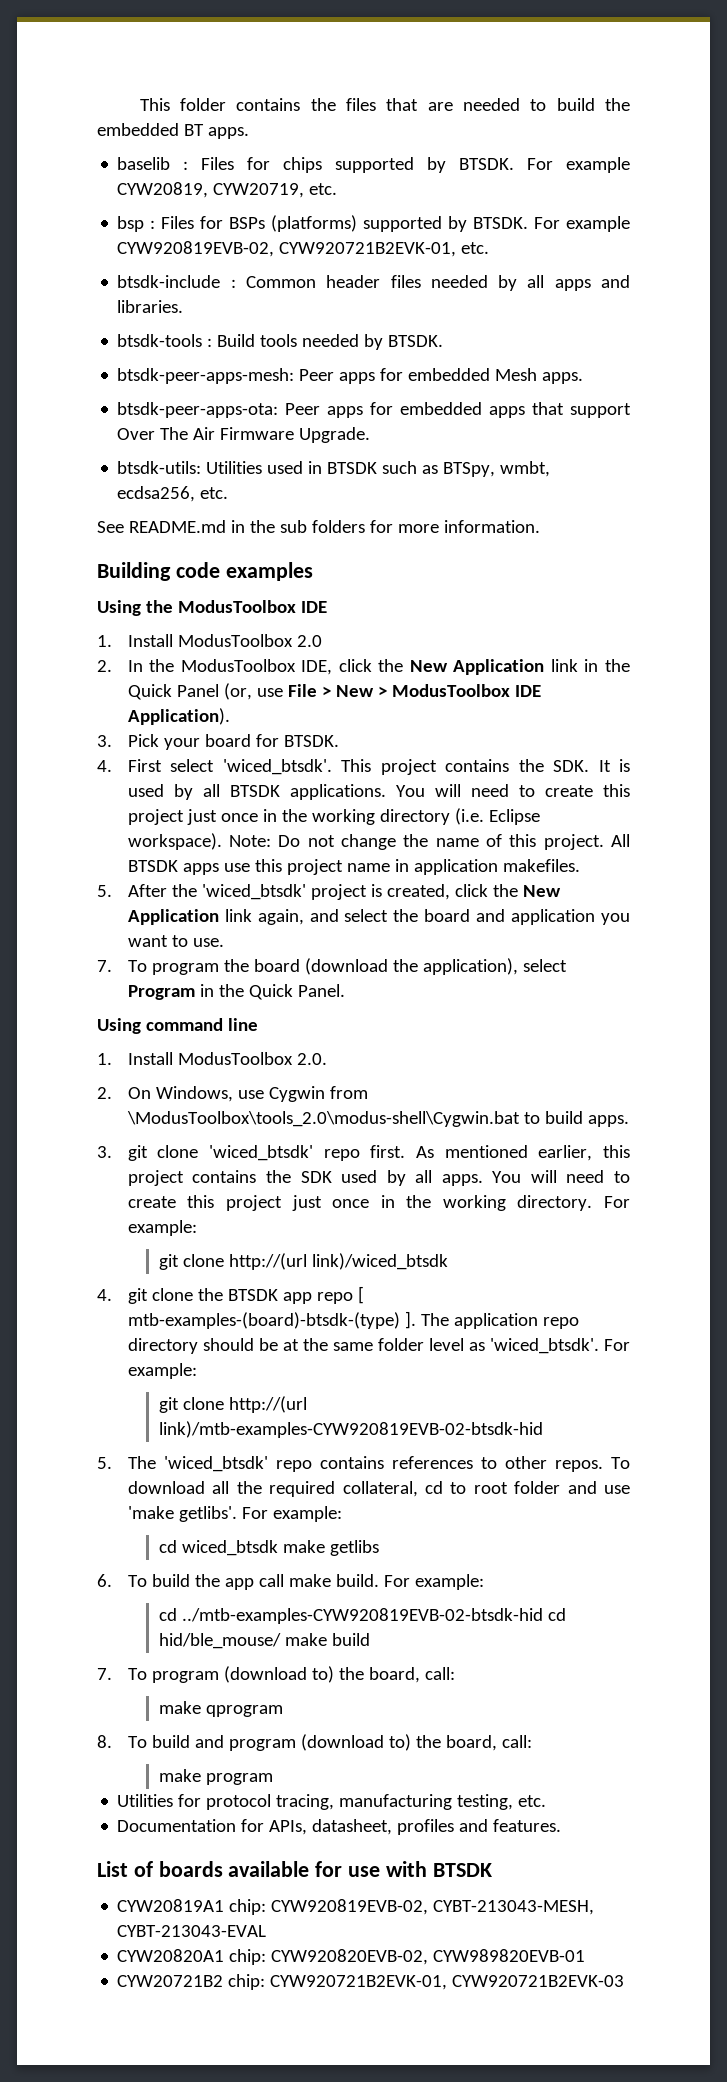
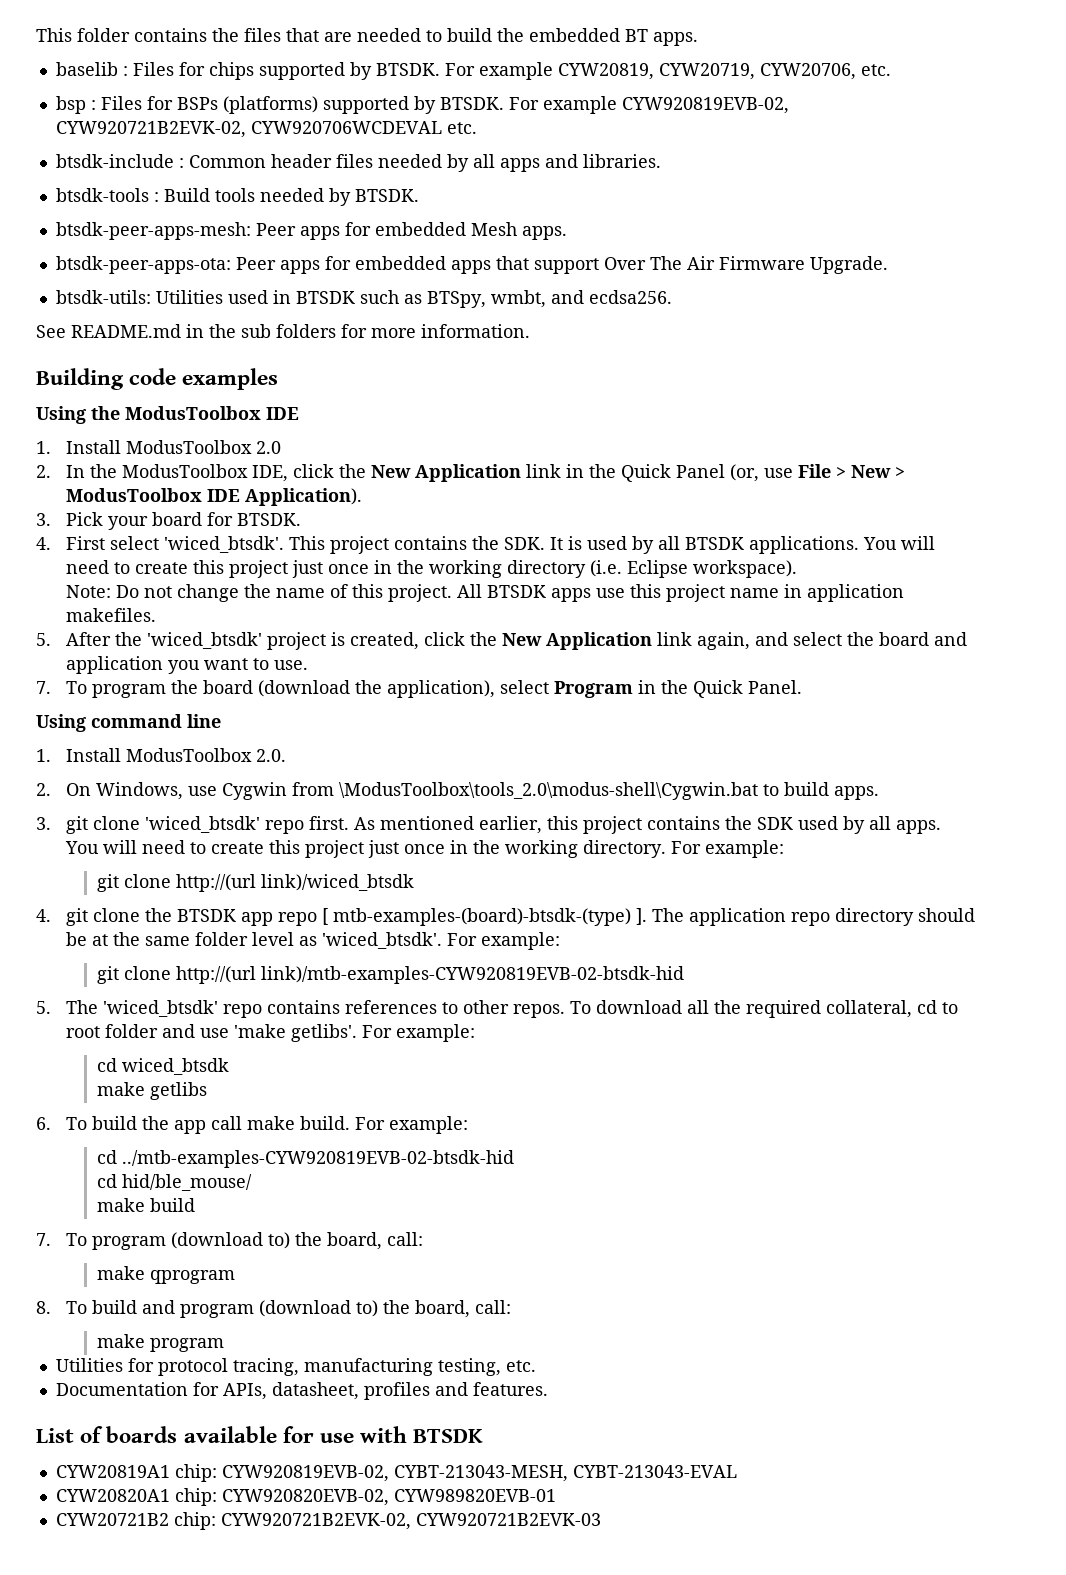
(305, 190) none -> [759,63,856,80] CYW20706,
[279,242,457,257] CYW920721B2EVK-01, -> [55,121,442,138] CYW920721B2EVK-02, CYW920706WCDEVAL
[117,486,229,502] ecdsa256, etc. -> [550,290,672,304] and ecdsa256.
(222, 841) none -> (798, 569) //
(278, 1548) none -> (229, 1066) //
(543, 1616) none -> (514, 1159) //
(281, 1641) none -> (252, 1182) //
[270,1975,448,1990] CYW920721B2EVK-01, -> [220,1513,411,1530] CYW920721B2EVK-02,

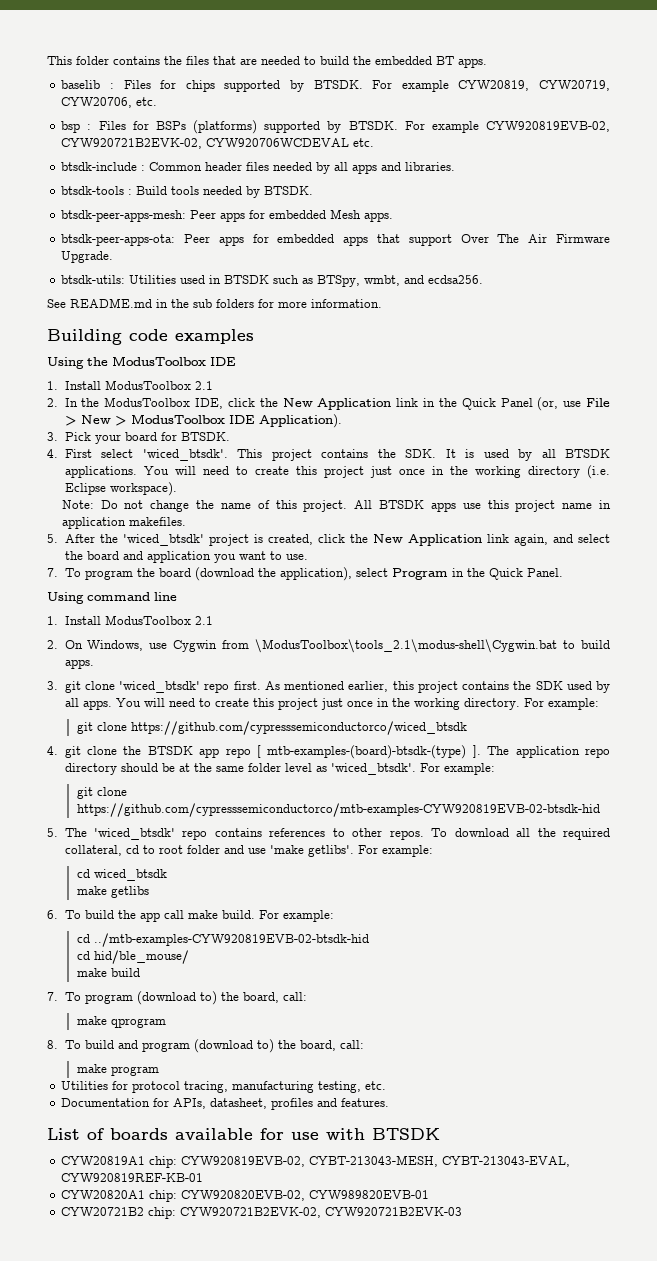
[256,441,282,454] 2.0 -> [194,381,213,390] 2.1
[256,749,287,762] 2.0. -> [194,616,213,625] 2.1
[339,782,759,800] \ModusToolbox\tools_2.0\modus-shell\Cygwin.bat -> [255,639,558,653] \ModusToolbox\tools_2.1\modus-shell\Cygwin.bat
[175,874,414,892] http://(url link)/wiced_btsdk -> [130,721,467,735] https://github.com/cypresssemiconductorco/wiced_btsdk
[175,966,684,984] http://(url link)/mtb-examples-CYW920819EVB-02-btsdk-hid -> [76,803,600,817] https://github.com/cypresssemiconductorco/mtb-examples-CYW920819EVB-02-btsdk-hid
[572,1465,737,1478] CYBT-213043-EVAL -> [442,1156,571,1167] [61,1173,204,1182] CYBT-213043-EVAL, CYW920819REF-KB-01

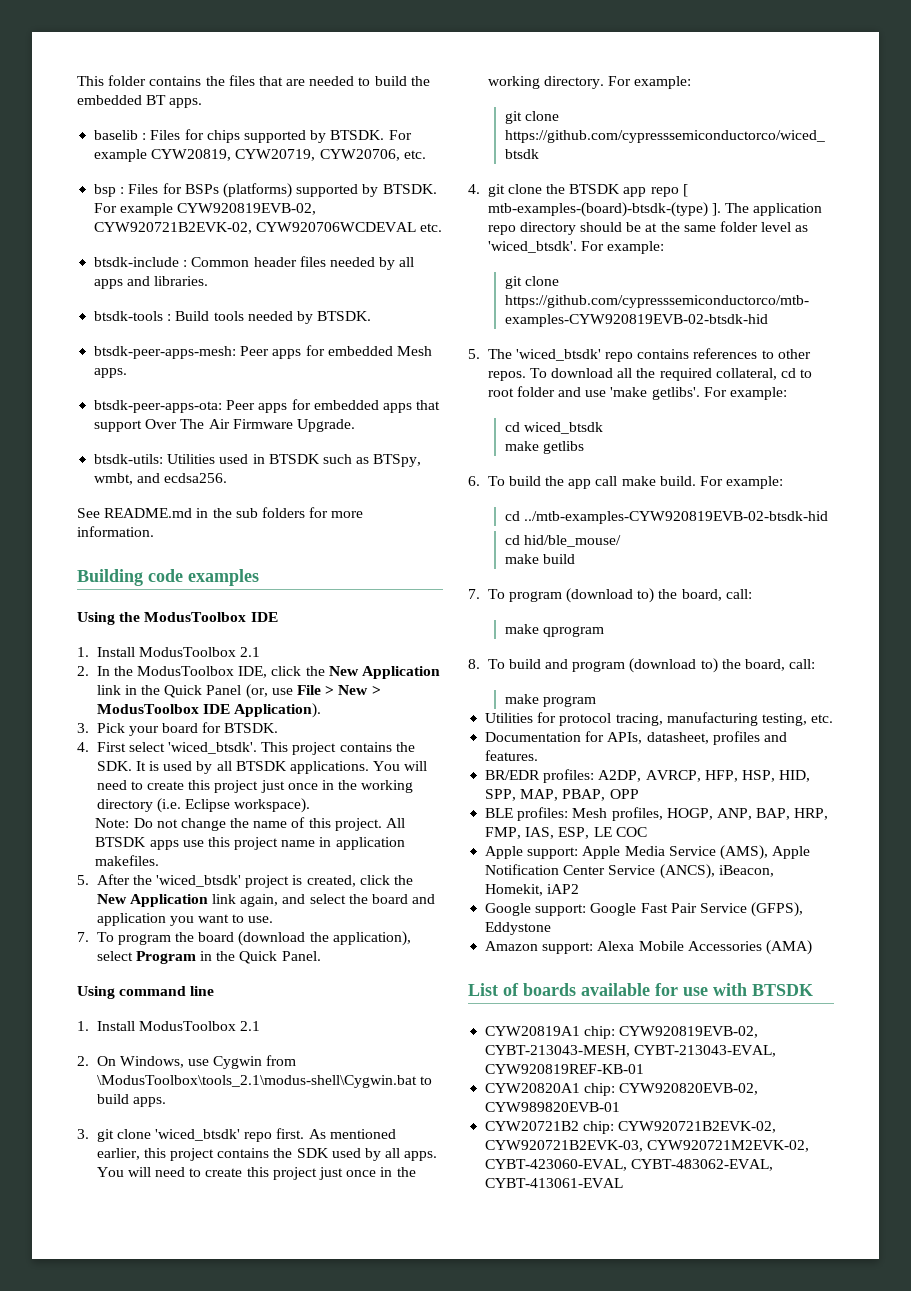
(390, 1102) none -> [485,769,811,783] [485,789,639,801] [485,807,829,821] [485,827,647,839] [485,845,811,860] [485,864,774,879] [485,884,580,896] [485,902,804,917] [485,922,552,935] [485,940,812,955] // BR/EDR profiles: A2DP, AVRCP, HFP, HSP, HID, SPP, MAP, PBAP, OPP // BLE profiles: Mesh profiles, HOGP, ANP, BAP, HRP, FMP, IAS, ESP, LE COC // Apple support: Apple Media Service (AMS), Apple Notification Center Service (ANCS), iBeacon, Homekit, iAP2 // Google support: Google Fast Pair Service (GFPS), Eddystone // Amazon support: Alexa Mobile Accessories (AMA)
[325,1207,463,1216] CYW920721B2EVK-03 -> [485,1140,810,1152] [485,1159,774,1171] [485,1178,624,1188] CYW920721B2EVK-03, CYW920721M2EVK-02, CYBT-423060-EVAL, CYBT-483062-EVAL, CYBT-413061-EVAL

